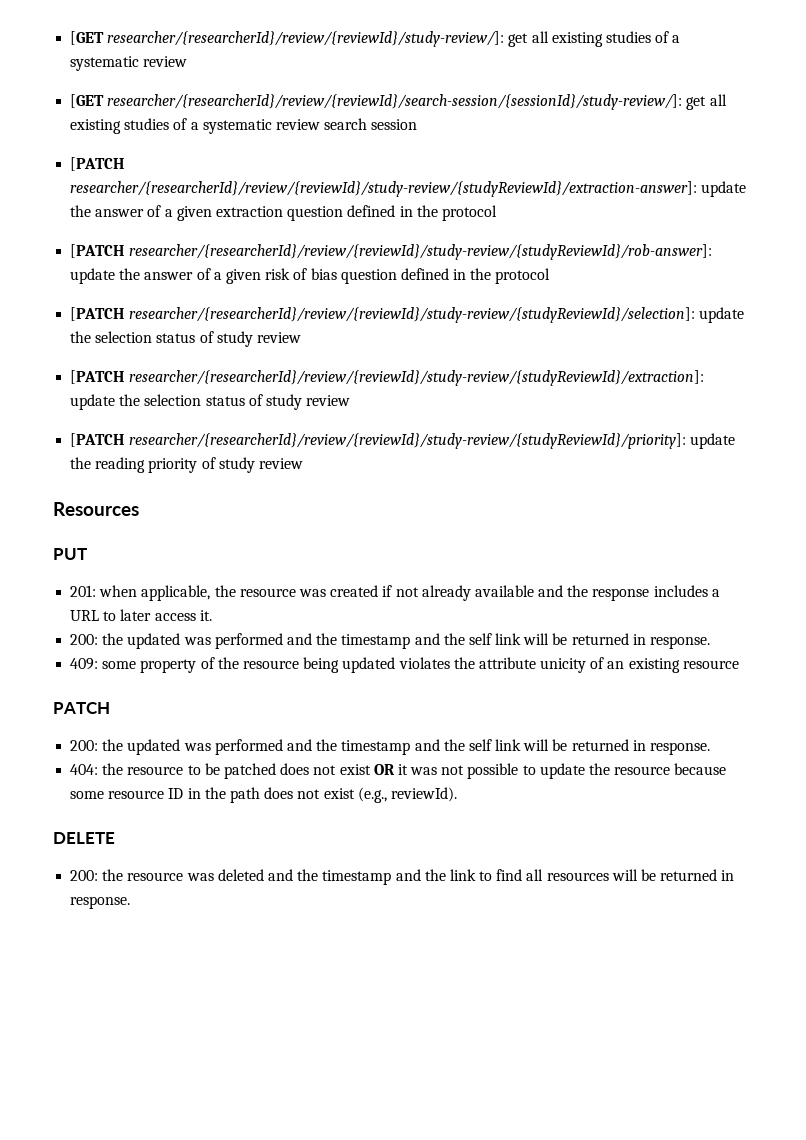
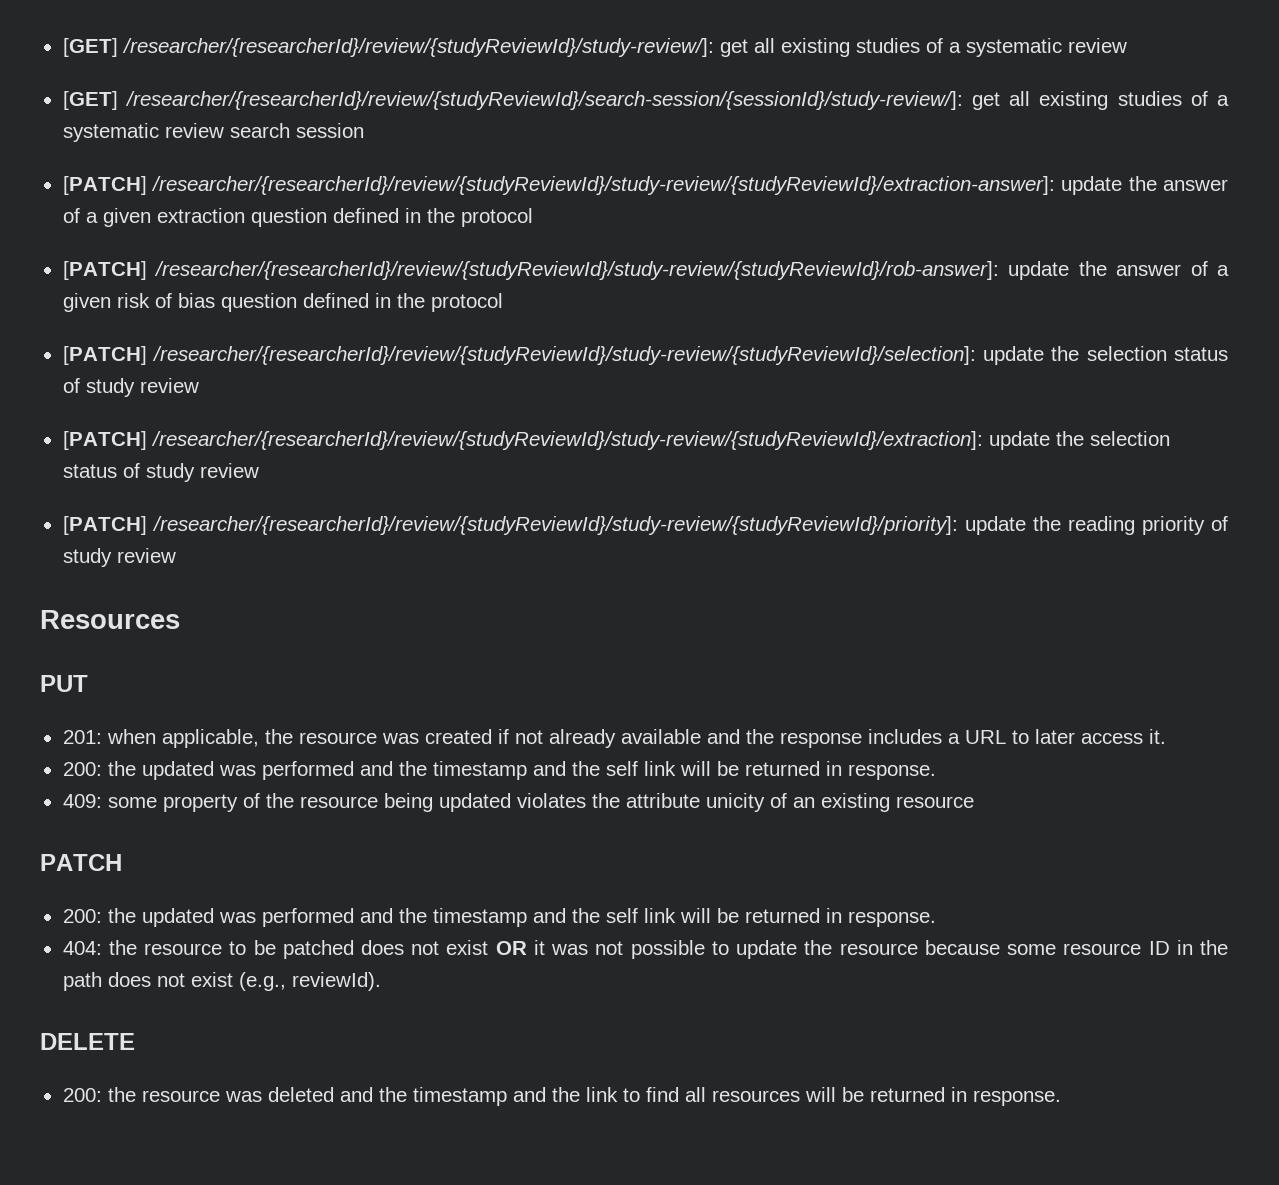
[70,31,505,47] [GET researcher/{researcherId}/review/{reviewId}/study-review/]: -> [62,38,714,57] [GET] /researcher/{researcherId}/review/{studyReviewId}/study-review/]:
[70,94,683,110] [GET researcher/{researcherId}/review/{reviewId}/search-session/{sessionId}/study-review/]: -> [62,91,963,110] [GET] /researcher/{researcherId}/review/{studyReviewId}/search-session/{sessionId}/study-review/]:
[70,157,126,171] [70,181,698,197] [PATCH researcher/{researcherId}/review/{reviewId}/study-review/{studyReviewId}/extraction-answer]: -> [62,176,1055,195] [PATCH] /researcher/{researcherId}/review/{studyReviewId}/study-review/{studyReviewId}/extraction-answer]:
[70,244,713,260] [PATCH researcher/{researcherId}/review/{reviewId}/study-review/{studyReviewId}/rob-answer]: -> [62,261,999,280] [PATCH] /researcher/{researcherId}/review/{studyReviewId}/study-review/{studyReviewId}/rob-answer]:
[70,307,745,323] [70,331,301,347] [70,370,705,386] [70,394,351,410] [70,433,687,449] [PATCH researcher/{researcherId}/review/{reviewId}/study-review/{studyReviewId}/selection]: update the selection status of study review // [PATCH researcher/{researcherId}/review/{reviewId}/study-review/{studyReviewId}/extraction]: update the selection status of study review // [PATCH researcher/{researcherId}/review/{reviewId}/study-review/{studyReviewId}/priority]: -> [62,346,1228,365] [62,378,199,397] [62,431,1170,450] [62,463,259,482] [62,516,958,535] [PATCH] /researcher/{researcherId}/review/{studyReviewId}/study-review/{studyReviewId}/selection]: update the selection status of study review // [PATCH] /researcher/{researcherId}/review/{studyReviewId}/study-review/{studyReviewId}/extraction]: update the selection status of study review // [PATCH] /researcher/{researcherId}/review/{studyReviewId}/study-review/{studyReviewId}/priority]:

